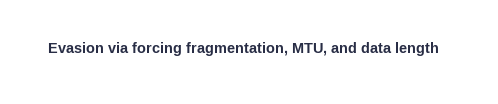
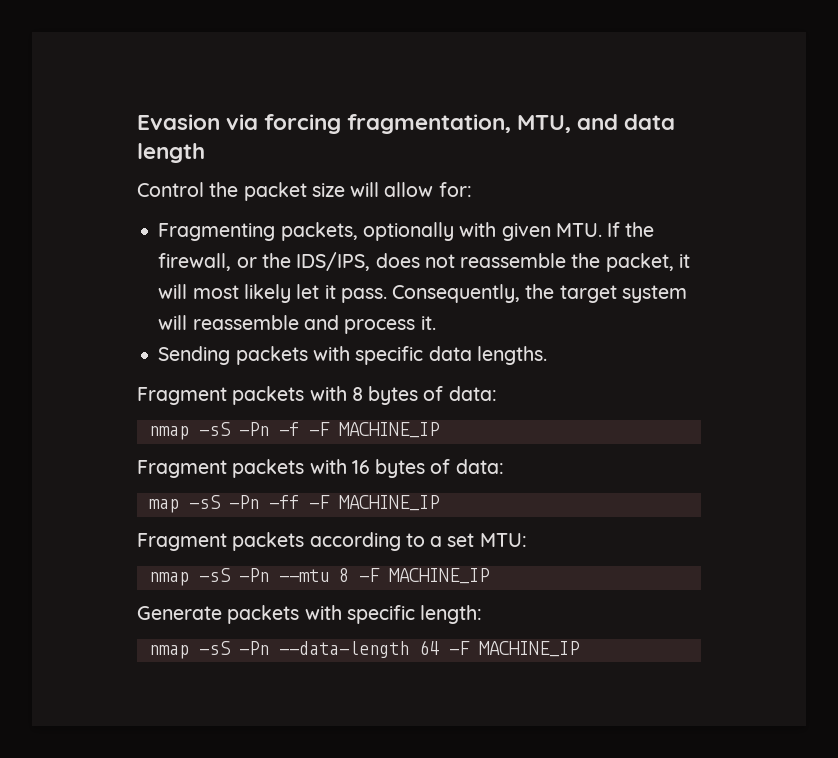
(439, 49) none -> [137,182,472,201] [158,222,655,241] [158,252,690,272] [158,284,687,303] [158,315,436,334] [158,346,547,365] [137,386,497,405] [148,422,440,440] [137,459,504,478] [148,495,440,513] [137,532,527,551] [148,568,490,586] [137,605,483,624] [148,640,580,659] // Control the packet size will allow for: // Fragmenting packets, optionally with given MTU. If the firewall, or the IDS/IPS, does not reassemble the packet, it will most likely let it pass. Consequently, the target system will reassemble and process it. // Sending packets with specific data lengths. // Fragment packets with 8 bytes of data: // nmap -sS -Pn -f -F MACHINE_IP // Fragment packets with 16 bytes of data: // map -sS -Pn -ff -F MACHINE_IP // Fragment packets according to a set MTU: // nmap -sS -Pn --mtu 8 -F MACHINE_IP // Generate packets with specific length: // nmap -sS -Pn --data-length 64 -F MACHINE_IP

